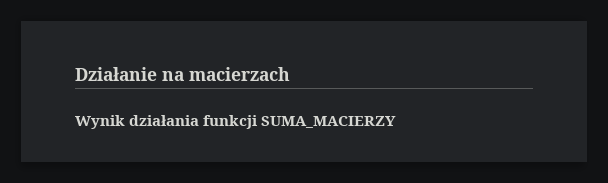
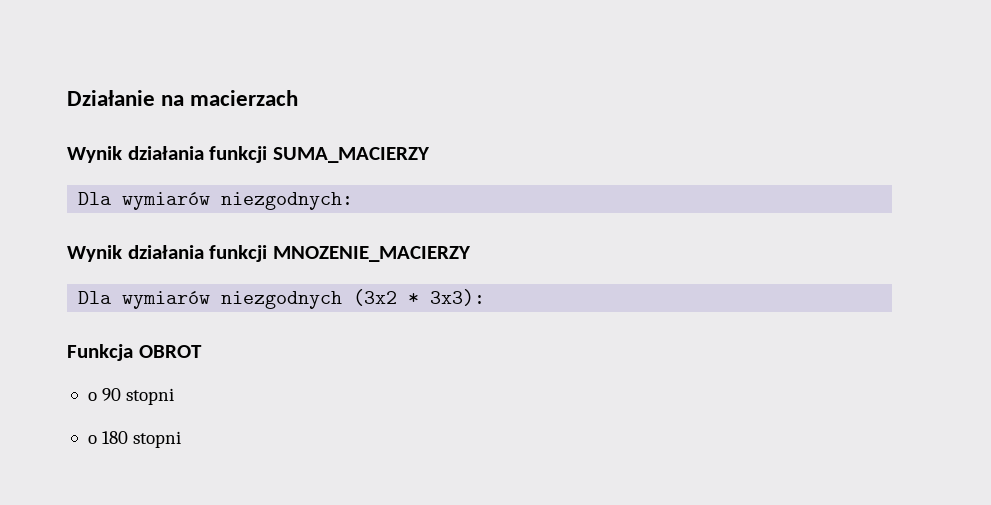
(397, 122) none -> [78,192,354,210] [67,245,472,262] [78,289,486,309] [67,344,202,361] [87,388,175,405] [87,431,182,448] // Dla wymiarów niezgodnych: // Wynik działania funkcji MNOZENIE_MACIERZY // Dla wymiarów niezgodnych (3x2 * 3x3): // Funkcja OBROT // o 90 stopni // o 180 stopni

